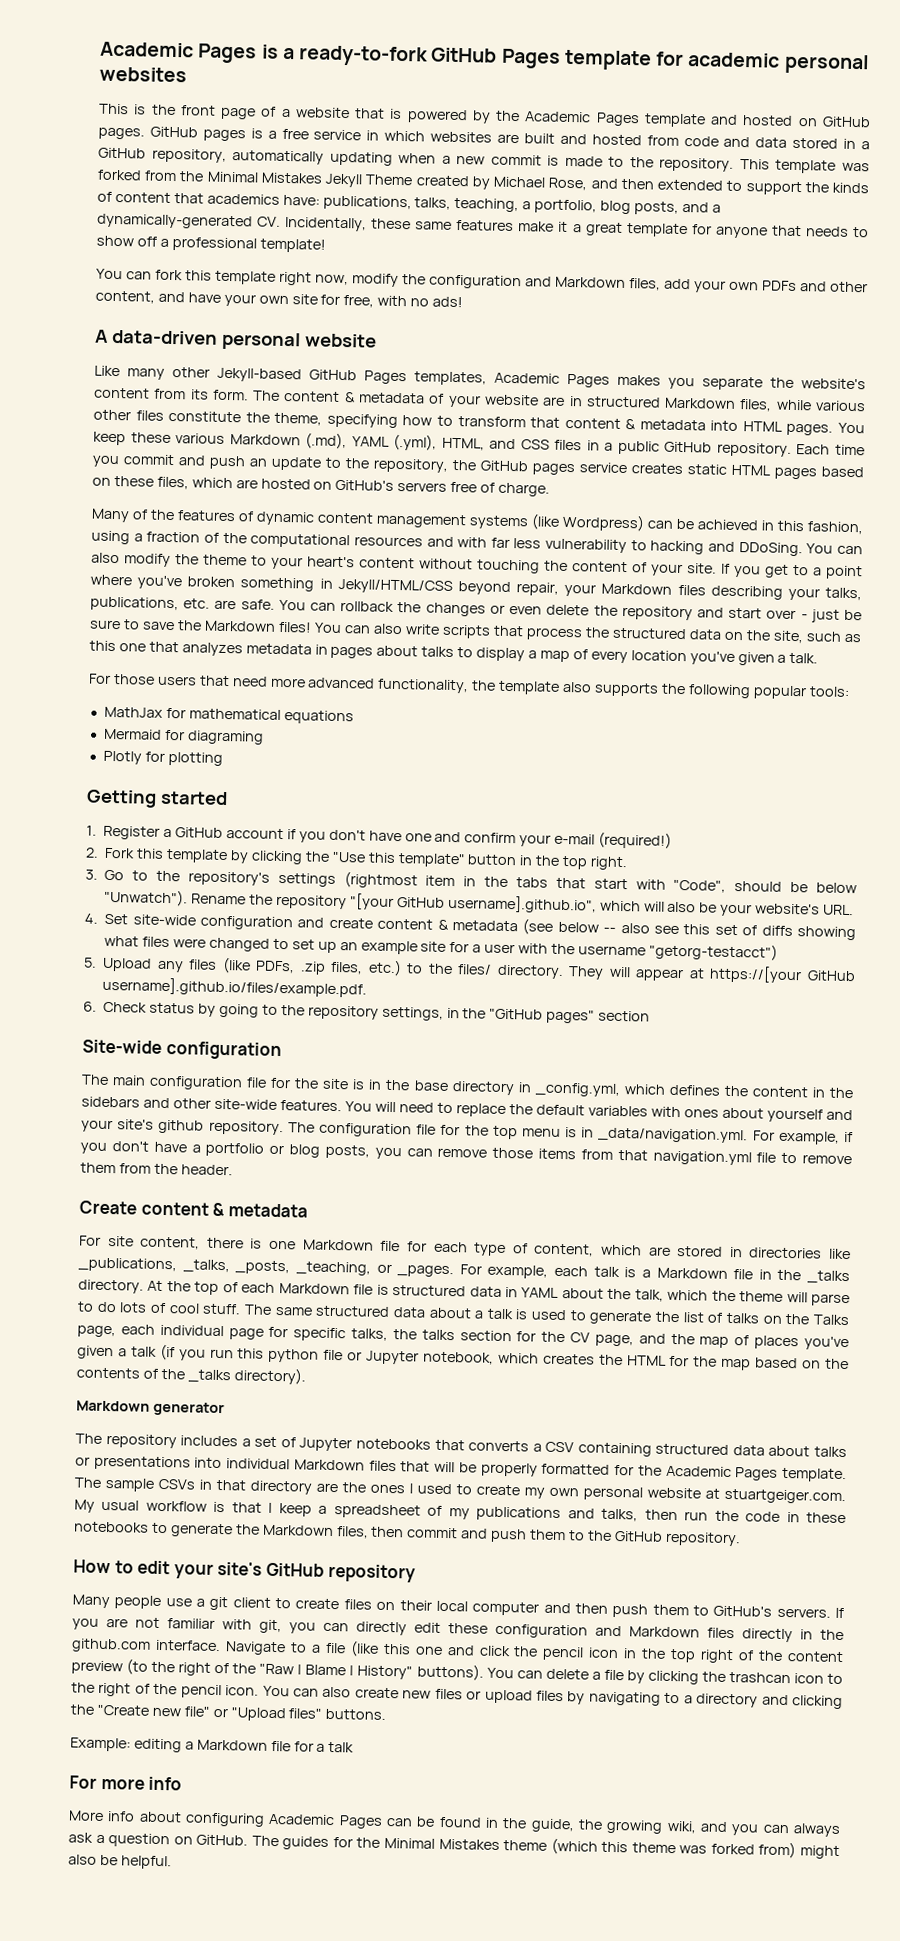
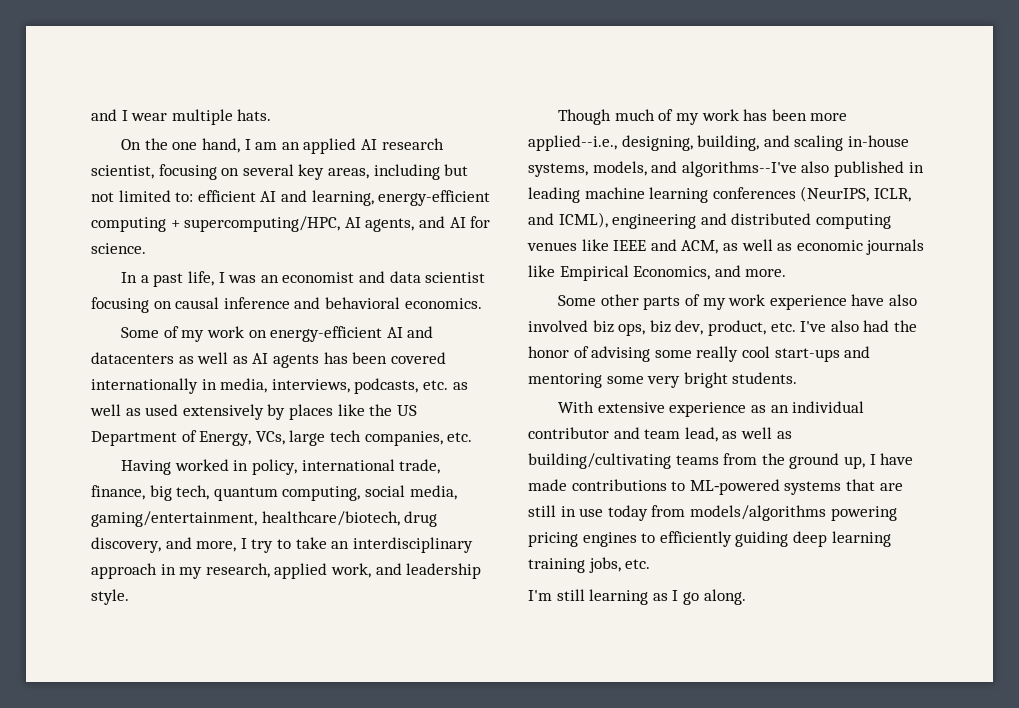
[100,41,869,75] [99,66,187,83] [99,103,871,128] [98,126,870,150] [98,147,870,174] [97,169,870,196] [97,191,721,215] [97,213,870,239] [96,235,326,253] [96,268,868,293] [95,290,464,308] [95,329,377,351] [94,365,866,391] [94,387,866,412] [93,409,865,436] [93,431,866,457] [92,454,864,480] [92,475,551,497] [91,508,863,535] [91,530,863,557] [91,552,863,580] [90,574,863,601] [90,596,863,623] [89,619,861,644] [89,640,819,666] [89,673,850,700] [103,706,354,725] [103,728,264,745] [102,750,223,766] [86,789,228,808] [86,825,673,849] [85,847,629,871] [85,869,857,894] [104,888,855,917] [84,913,856,941] [104,935,778,961] [83,956,856,984] [102,976,368,998] [83,1001,651,1024] [82,1039,282,1061] [81,1074,853,1099] [81,1096,853,1123] [81,1119,853,1145] [80,1141,853,1166] [80,1162,233,1176] [79,1200,308,1218] [79,1235,851,1260] [78,1257,850,1285] [78,1279,851,1307] [77,1301,850,1326] [77,1324,850,1351] [77,1343,850,1371] [76,1367,306,1385] [76,1400,225,1417] [75,1433,847,1458] [75,1455,848,1483] [74,1477,846,1505] [74,1499,847,1524] [74,1521,741,1547] [73,1559,416,1583] [72,1594,845,1619] [72,1617,844,1643] [71,1638,845,1664] [71,1658,843,1685] [71,1682,844,1710] [70,1704,387,1722] [70,1737,355,1753] [69,1775,183,1791] [68,1810,842,1838] [68,1832,840,1860] [68,1854,172,1870] Academic Pages is a ready-to-fork GitHub Pages template for academic personal websites // This is the front page of a website that is powered by the Academic Pages template and hosted on GitHub pages. GitHub pages is a free service in which websites are built and hosted from code and data stored in a GitHub repository, automatically updating when a new commit is made to the repository. This template was forked from the Minimal Mistakes Jekyll Theme created by Michael Rose, and then extended to support the kinds of content that academics have: publications, talks, teaching, a portfolio, blog posts, and a dynamically-generated CV. Incidentally, these same features make it a great template for anyone that needs to show off a professional template! // You can fork this template right now, modify the configuration and Markdown files, add your own PDFs and other content, and have your own site for free, with no ads! // A data-driven personal website // Like many other Jekyll-based GitHub Pages templates, Academic Pages makes you separate the website's content from its form. The content & metadata of your website are in structured Markdown files, while various other files constitute the theme, specifying how to transform that content & metadata into HTML pages. You keep these various Markdown (.md), YAML (.yml), HTML, and CSS files in a public GitHub repository. Each time you commit and push an update to the repository, the GitHub pages service creates static HTML pages based on these files, which are hosted on GitHub's servers free of charge. // Many of the features of dynamic content management systems (like Wordpress) can be achieved in this fashion, using a fraction of the computational resources and with far less vulnerability to hacking and DDoSing. You can also modify the theme to your heart's content without touching the content of your site. If you get to a point where you've broken something in Jekyll/HTML/CSS beyond repair, your Markdown files describing your talks, publications, etc. are safe. You can rollback the changes or even delete the repository and start over - just be sure to save the Markdown files! You can also write scripts that process the structured data on the site, such as this one that analyzes metadata in pages about talks to display a map of every location you've given a talk. // For those users that need more advanced functionality, the template also supports the following popular tools: // MathJax for mathematical equations // Mermaid for diagraming // Plotly for plotting // Getting started // 1. Register a GitHub account if you don't have one and confirm your e-mail (required!) // 2. Fork this template by clicking the "Use this template" button in the top right. // 3. Go to the repository's settings (rightmost item in the tabs that start with "Code", should be below "Unwatch"). Rename the repository "[your GitHub username].github.io", which will also be your website's URL. // 4. Set site-wide configuration and create content & metadata (see below -- also see this set of diffs showing what files were changed to set up an example site for a user with the username "getorg-testacct") // 5. Upload any files (like PDFs, .zip files, etc.) to the files/ directory. They will appear at https://[your GitHub username].github.io/files/example.pdf. // 6. Check status by going to the repository settings, in the "GitHub pages" section // Site-wide configuration // The main configuration file for the site is in the base directory in _config.yml, which defines the content in the sidebars and other site-wide features. You will need to replace the default variables with ones about yourself and your site's github repository. The configuration file for the top menu is in _data/navigation.yml. For example, if you don't have a portfolio or blog posts, you can remove those items from that navigation.yml file to remove them from the header. // Create content & metadata // For site content, there is one Markdown file for each type of content, which are stored in directories like _publications, _talks, _posts, _teaching, or _pages. For example, each talk is a Markdown file in the _talks directory. At the top of each Markdown file is structured data in YAML about the talk, which the theme will parse to do lots of cool stuff. The same structured data about a talk is used to generate the list of talks on the Talks page, each individual page for specific talks, the talks section for the CV page, and the map of places you've given a talk (if you run this python file or Jupyter notebook, which creates the HTML for the map based on the contents of the _talks directory). // Markdown generator // The repository includes a set of Jupyter notebooks that converts a CSV containing structured data about talks or presentations into individual Markdown files that will be properly formatted for the Academic Pages template. The sample CSVs in that directory are the ones I used to create my own personal website at stuartgeiger.com. My usual workflow is that I keep a spreadsheet of my publications and talks, then run the code in these notebooks to generate the Markdown files, then commit and push them to the GitHub repository. // How to edit your site's GitHub repository // Many people use a git client to create files on their local computer and then push them to GitHub's servers. If you are not familiar with git, you can directly edit these configuration and Markdown files directly in the github.com interface. Navigate to a file (like this one and click the pencil icon in the top right of the content preview (to the right of the "Raw | Blame | History" buttons). You can delete a file by clicking the trashcan icon to the right of the pencil icon. You can also create new files or upload files by navigating to a directory and clicking the "Create new file" or "Upload files" buttons. // Example: editing a Markdown file for a talk // For more info // More info about configuring Academic Pages can be found in the guide, the growing wiki, and you can always ask a question on GitHub. The guides for the Minimal Mistakes theme (which this theme was forked from) might also be helpful. -> [91,109,272,125] [121,138,444,154] [91,164,469,180] [91,190,491,206] [91,216,491,232] [91,243,146,254] [121,271,486,287] [91,297,482,313] [121,326,434,342] [91,352,446,368] [91,378,468,394] [90,404,417,420] [91,430,473,446] [121,459,441,475] [91,485,457,501] [91,511,438,527] [91,537,473,553] [91,563,482,579] [91,589,129,605] [558,109,848,125] [528,135,909,151] [528,161,924,177] [528,186,911,203] [528,212,891,229] [527,239,925,255] [528,265,787,281] [558,294,917,310] [528,320,917,336] [528,346,871,362] [528,372,798,388] [558,401,865,417] [528,427,792,442] [528,453,914,469] [528,479,903,495] [528,505,897,521] [528,531,891,547] [528,557,651,573] [528,589,746,605] and I wear multiple hats. // On the one hand, I am an applied AI research scientist, focusing on several key areas, including but not limited to: efficient AI and learning, energy-efficient computing + supercomputing/HPC, AI agents, and AI for science. // In a past life, I was an economist and data scientist focusing on causal inference and behavioral economics. // Some of my work on energy-efficient AI and datacenters as well as AI agents has been covered internationally in media, interviews, podcasts, etc. as well as used extensively by places like the US Department of Energy, VCs, large tech companies, etc. // Having worked in policy, international trade, finance, big tech, quantum computing, social media, gaming/entertainment, healthcare/biotech, drug discovery, and more, I try to take an interdisciplinary approach in my research, applied work, and leadership style. // Though much of my work has been more applied--i.e., designing, building, and scaling in-house systems, models, and algorithms--I've also published in leading machine learning conferences (NeurIPS, ICLR, and ICML), engineering and distributed computing venues like IEEE and ACM, as well as economic journals like Empirical Economics, and more. // Some other parts of my work experience have also involved biz ops, biz dev, product, etc. I've also had the honor of advising some really cool start-ups and mentoring some very bright students. // With extensive experience as an individual contributor and team lead, as well as building/cultivating teams from the ground up, I have made contributions to ML‑powered systems that are still in use today from models/algorithms powering pricing engines to efficiently guiding deep learning training jobs, etc. // I'm still learning as I go along.

